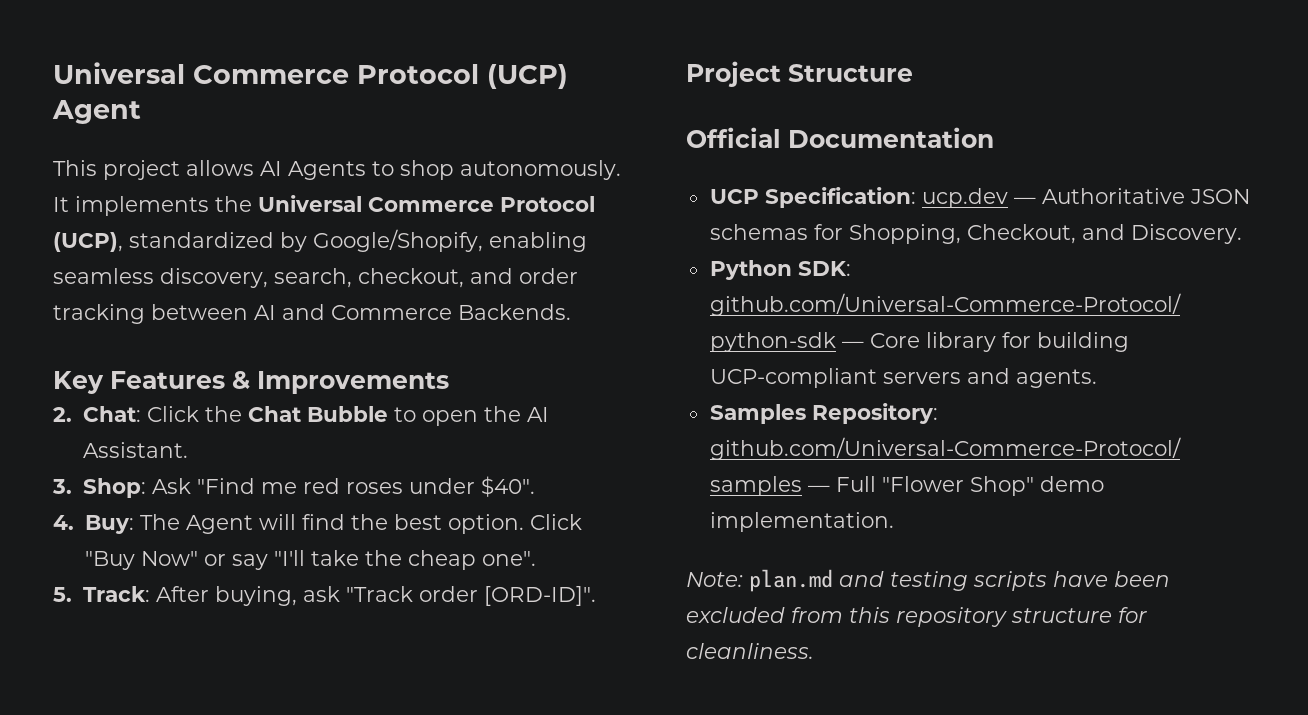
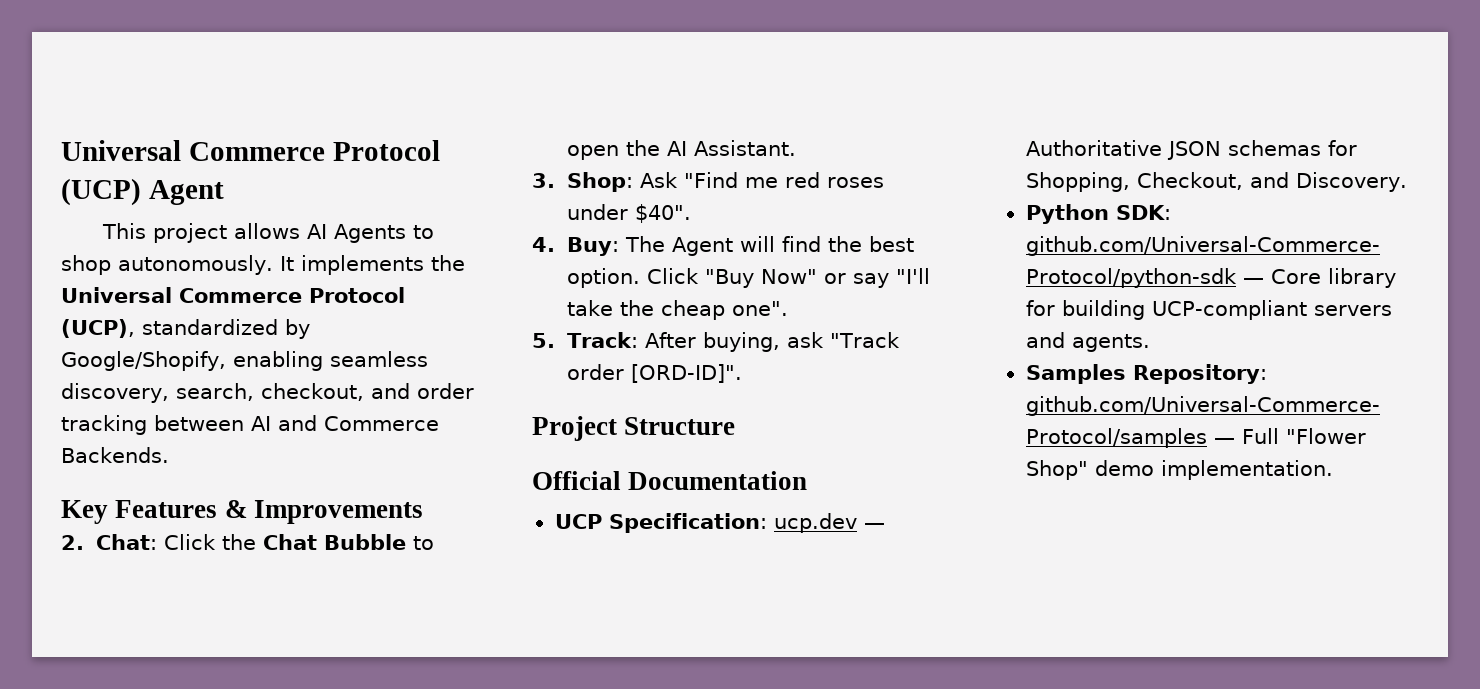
[686,569,1170,592] [686,607,1147,627] [686,643,814,659] // Note: plan.md and testing scripts have been excluded from this repository structure for cleanliness. -> (1333, 470) none

